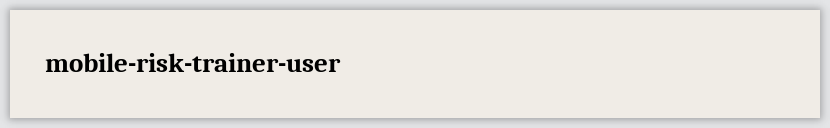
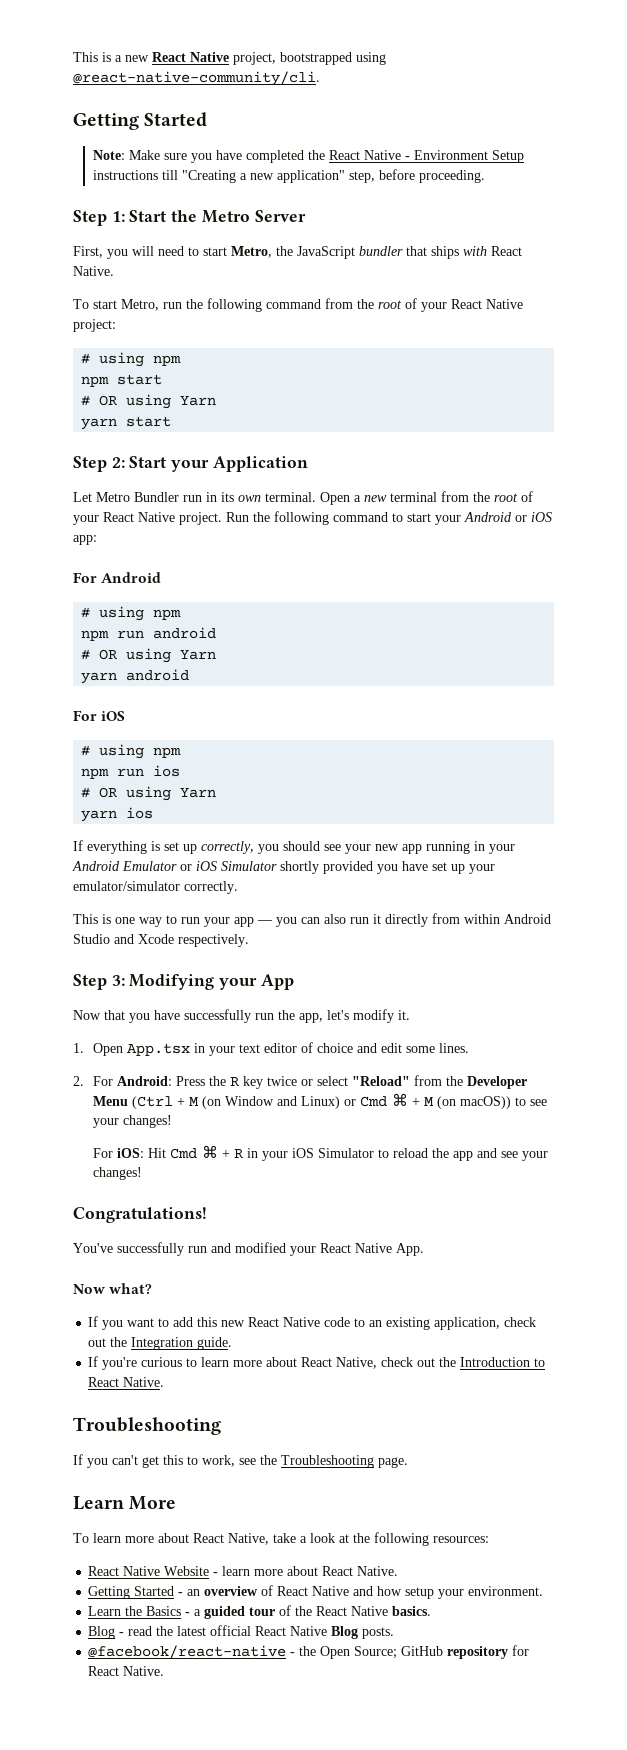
[45,53,341,72] mobile-risk-trainer-user -> [73,52,386,65] [73,71,320,86] [73,112,208,130] [92,150,524,163] [92,169,485,183] [73,210,306,226] [73,246,522,259] [73,266,114,276] [73,298,523,312] [73,319,116,332] [81,352,182,367] [81,374,163,387] [81,394,217,409] [81,416,172,430] [73,456,308,472] [73,491,533,505] [73,511,552,525] [73,535,97,545] [73,572,162,583] [81,606,182,621] [81,627,217,641] [81,648,217,663] [81,669,190,684] [73,710,126,721] [81,744,182,759] [81,765,181,779] [81,786,217,801] [81,807,154,822] [73,840,515,854] [72,861,495,874] [73,881,238,894] [73,913,551,927] [73,934,249,947] [73,974,294,990] [73,1009,410,1023] [73,1042,469,1056] [73,1075,527,1089] [92,1093,547,1109] [92,1115,172,1128] [92,1145,548,1161] [92,1167,142,1180] [73,1207,207,1223] [73,1242,424,1256] [73,1283,153,1294] [88,1316,537,1330] [88,1337,233,1350] [88,1356,546,1370] [88,1377,165,1387] [73,1417,221,1435] [73,1454,408,1468] [73,1496,177,1510] [73,1532,489,1546] [88,1566,399,1576] [88,1585,544,1599] [88,1605,432,1619] [88,1625,395,1639] [88,1645,530,1659] [88,1666,165,1676] This is a new React Native project, bootstrapped using @react-native-community/cli. // Getting Started // Note: Make sure you have completed the React Native - Environment Setup instructions till "Creating a new application" step, before proceeding. // Step 1: Start the Metro Server // First, you will need to start Metro, the JavaScript bundler that ships with React Native. // To start Metro, run the following command from the root of your React Native project: // # using npm // npm start // # OR using Yarn // yarn start // Step 2: Start your Application // Let Metro Bundler run in its own terminal. Open a new terminal from the root of your React Native project. Run the following command to start your Android or iOS app: // For Android // # using npm // npm run android // # OR using Yarn // yarn android // For iOS // # using npm // npm run ios // # OR using Yarn // yarn ios // If everything is set up correctly, you should see your new app running in your Android Emulator or iOS Simulator shortly provided you have set up your emulator/simulator correctly. // This is one way to run your app — you can also run it directly from within Android Studio and Xcode respectively. // Step 3: Modifying your App // Now that you have successfully run the app, let's modify it. // 1. Open App.tsx in your text editor of choice and edit some lines. // 2. For Android: Press the R key twice or select "Reload" from the Developer Menu (Ctrl + M (on Window and Linux) or Cmd ⌘ + M (on macOS)) to see your changes! // For iOS: Hit Cmd ⌘ + R in your iOS Simulator to reload the app and see your changes! // Congratulations! // You've successfully run and modified your React Native App. // Now what? // If you want to add this new React Native code to an existing application, check out the Integration guide. // If you're curious to learn more about React Native, check out the Introduction to React Native. // Troubleshooting // If you can't get this to work, see the Troubleshooting page. // Learn More // To learn more about React Native, take a look at the following resources: // React Native Website - learn more about React Native. // Getting Started - an overview of React Native and how setup your environment. // Learn the Basics - a guided tour of the React Native basics. // Blog - read the latest official React Native Blog posts. // @facebook/react-native - the Open Source; GitHub repository for React Native.

